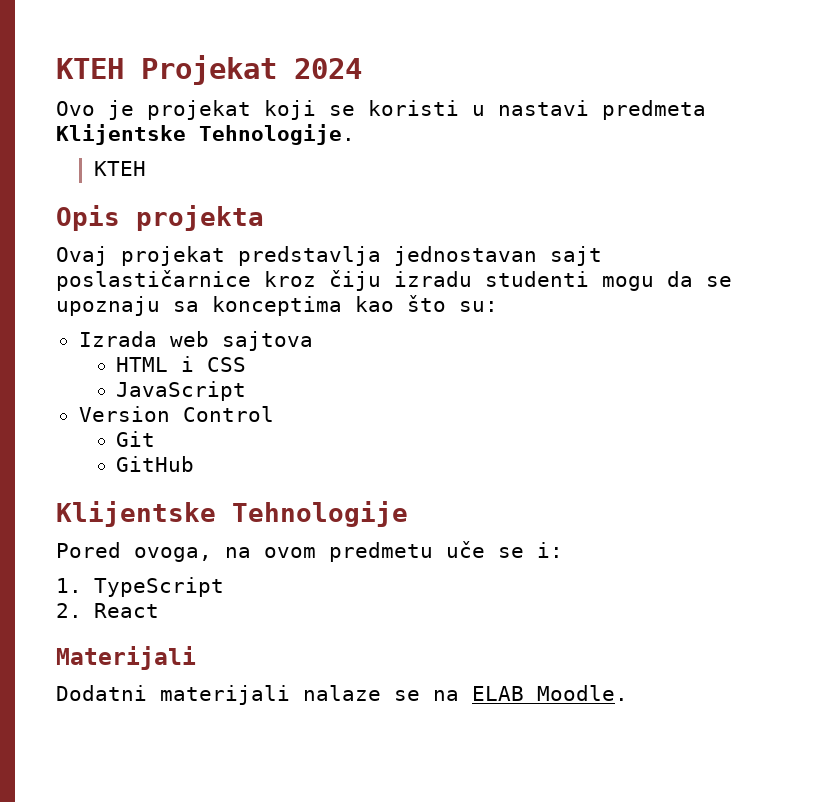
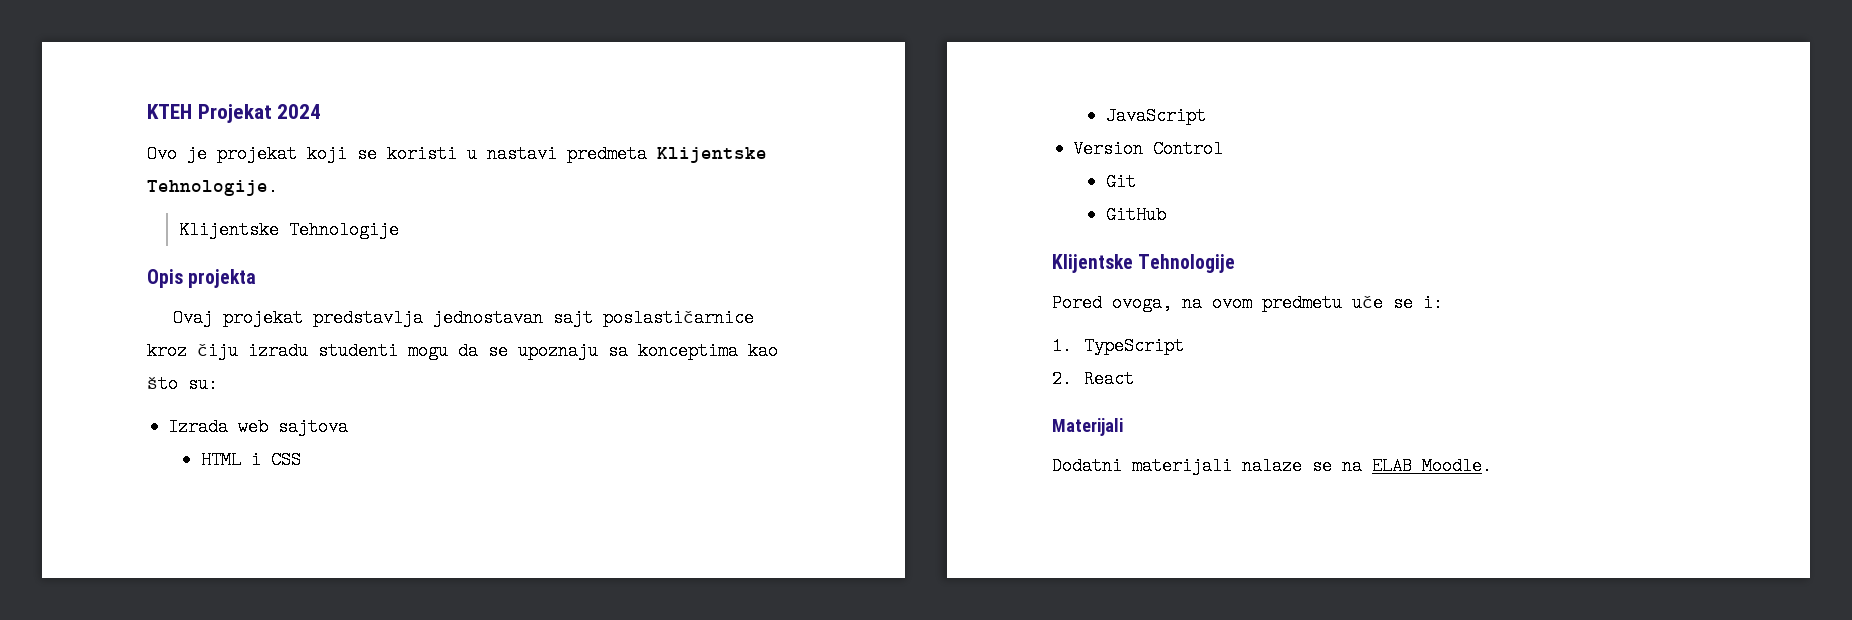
[93,161,146,176] KTEH -> [179,221,400,239] Klijentske Tehnologije

